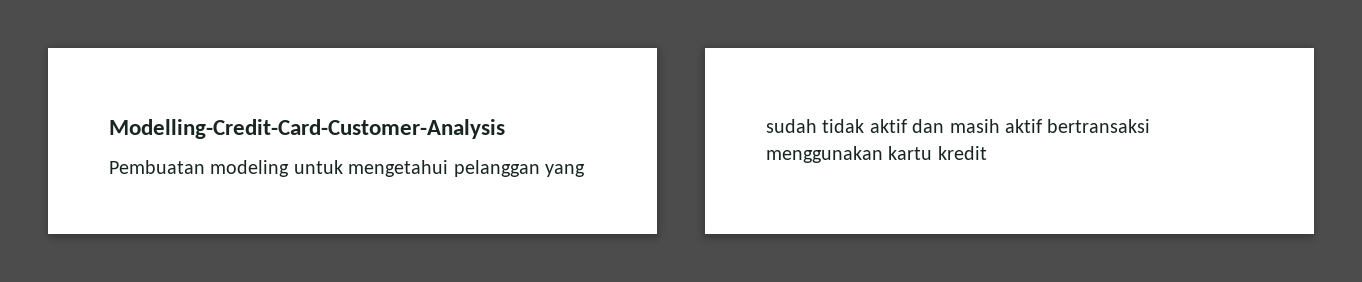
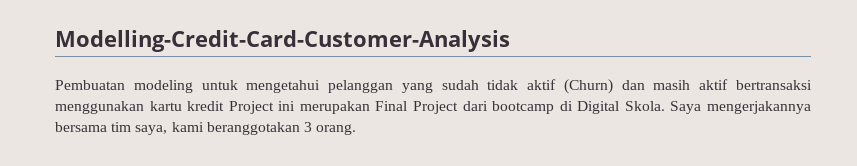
(907, 126) none -> [563,79,613,94] (Churn)
(987, 153) none -> [228,101,811,114] [55,122,357,135] Project ini merupakan Final Project dari bootcamp di Digital Skola. Saya mengerjakannya bersama tim saya, kami beranggotakan 3 orang.

